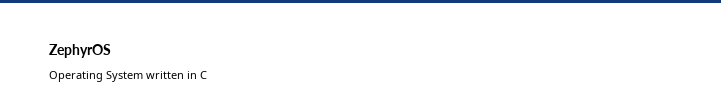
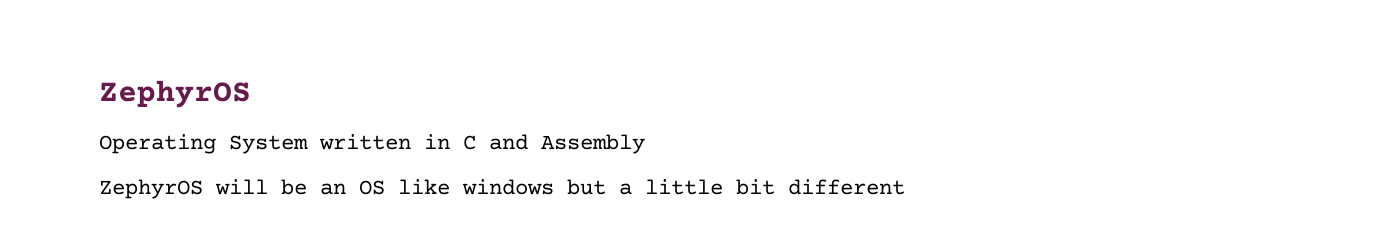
(207, 75) none -> [489,134,645,154] [99,179,905,199] and Assembly // ZephyrOS will be an OS like windows but a little bit different

